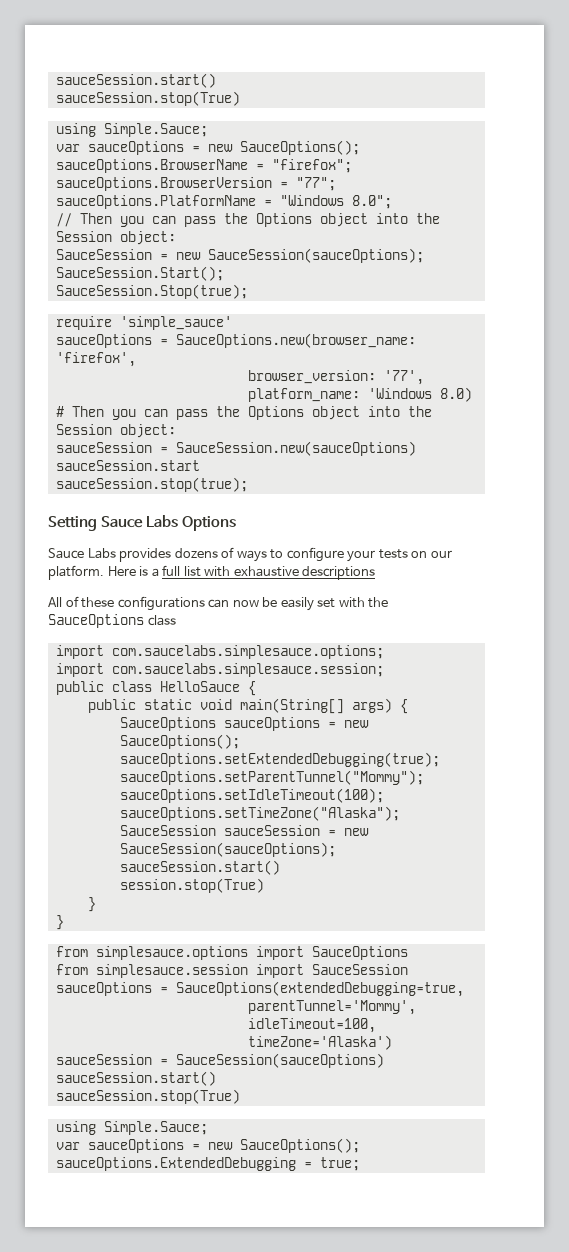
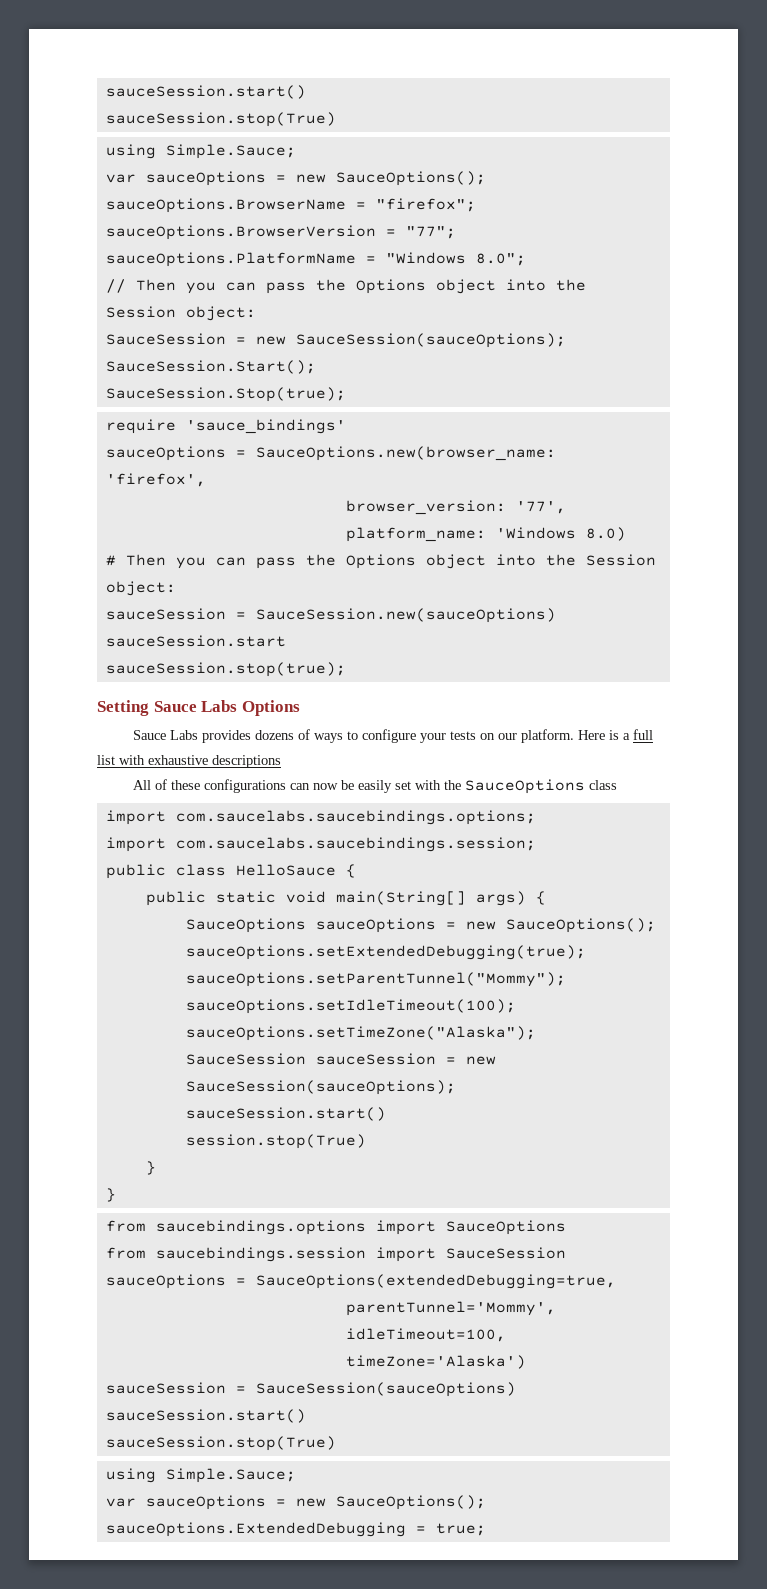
[119,316,232,330] 'simple_sauce' -> [185,419,346,434] 'sauce_bindings'
[111,645,384,659] [55,663,384,677] com.saucelabs.simplesauce.options; // import com.saucelabs.simplesauce.session; -> [175,810,536,825] [105,837,536,852] com.saucelabs.saucebindings.options; // import com.saucelabs.saucebindings.session;
[95,946,248,960] simplesauce.options -> [155,1220,366,1235] saucebindings.options
[95,964,248,978] simplesauce.session -> [155,1247,366,1262] saucebindings.session

